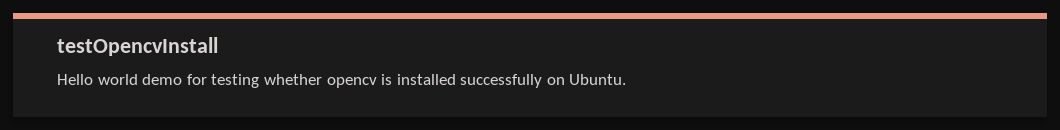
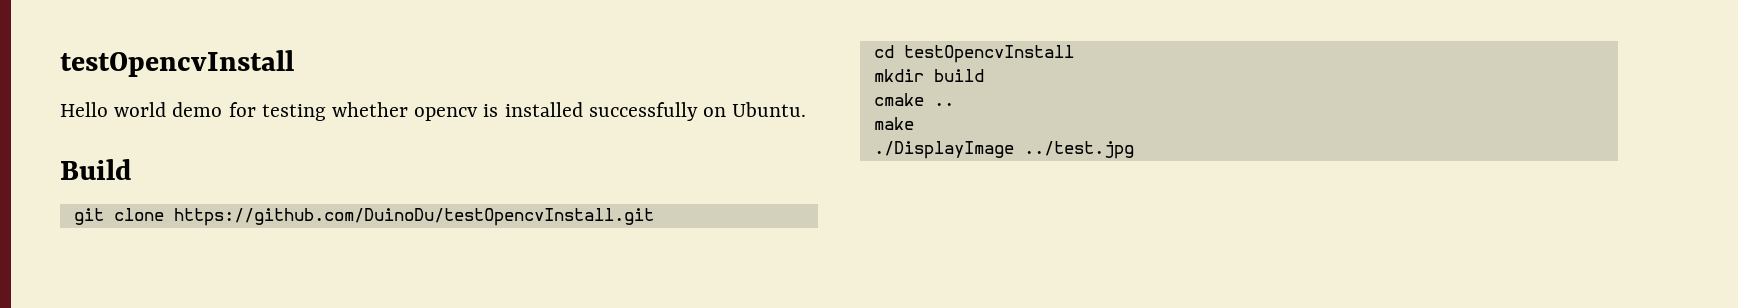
(627, 79) none -> [60,159,132,180] [73,208,654,226] [873,45,1074,63] [873,69,984,82] [873,93,954,106] [873,117,914,130] [873,141,1134,159] // Build // git clone https://github.com/DuinoDu/testOpencvInstall.git // cd testOpencvInstall // mkdir build // cmake .. // make // ./DisplayImage ../test.jpg

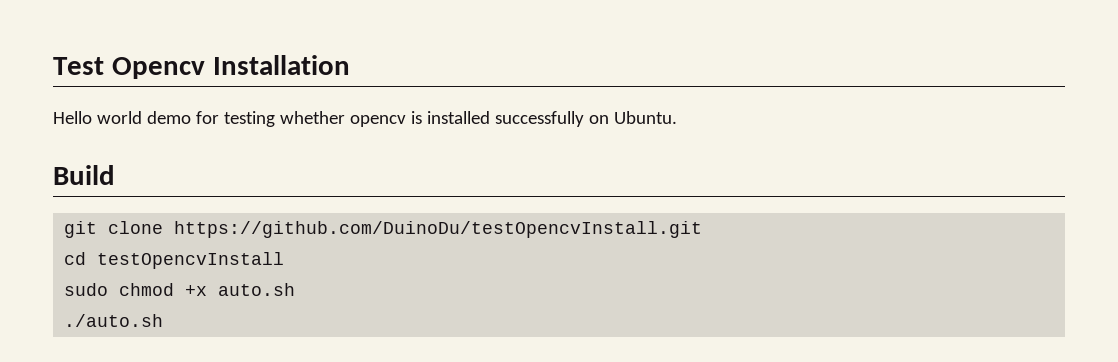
[60,50,294,77] testOpencvInstall -> [53,55,350,79] Test Opencv Installation
[873,69,984,82] [873,93,954,106] [873,117,914,130] [873,141,1134,159] mkdir build // cmake .. // make // ./DisplayImage ../test.jpg -> [64,283,296,296] [64,314,164,327] sudo chmod +x auto.sh // ./auto.sh

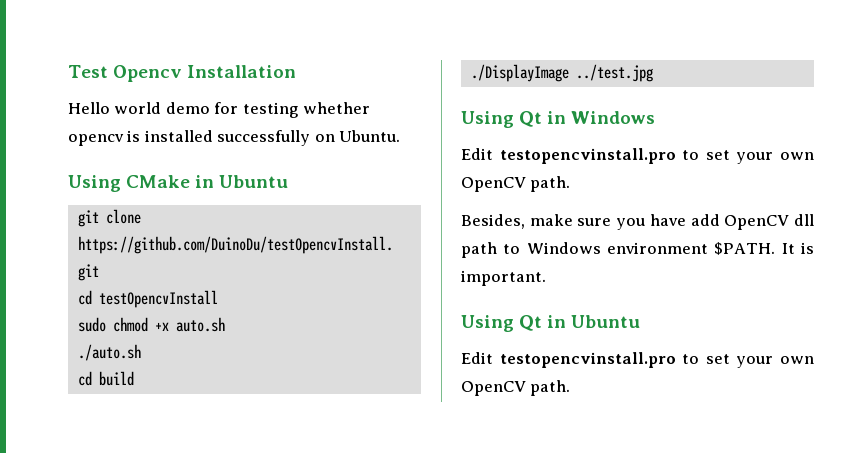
[53,165,115,185] Build -> [68,175,289,192] Using CMake in Ubuntu
(164, 320) none -> [77,371,134,386] [470,64,653,82] [461,111,656,128] [461,148,814,164] [461,176,571,192] [461,214,814,230] [461,242,814,258] [461,270,546,286] [461,315,641,332] [461,352,814,368] [461,380,571,396] // cd build // ./DisplayImage ../test.jpg // Using Qt in Windows // Edit testopencvinstall.pro to set your own OpenCV path. // Besides, make sure you have add OpenCV dll path to Windows environment $PATH. It is important. // Using Qt in Ubuntu // Edit testopencvinstall.pro to set your own OpenCV path.

